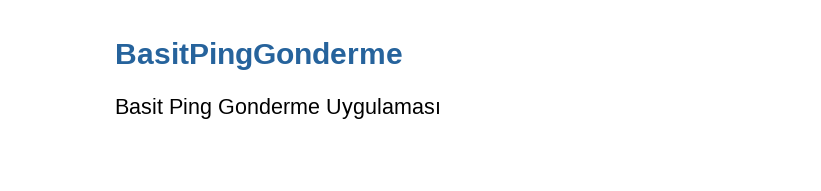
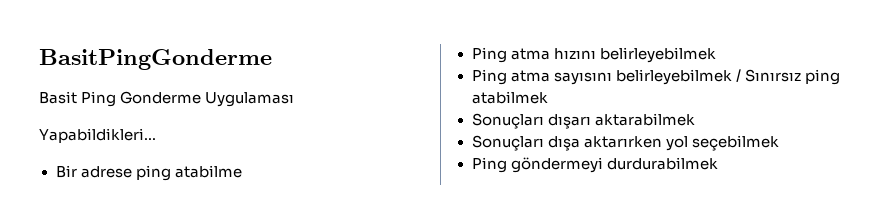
(441, 108) none -> [39,128,156,143] [55,165,242,181] [471,47,716,63] [471,69,840,85] [471,91,548,104] [471,113,695,129] [471,135,779,151] [471,157,718,173] // Yapabildikleri... // Bir adrese ping atabilme // Ping atma hızını belirleyebilmek // Ping atma sayısını belirleyebilmek / Sınırsız ping atabilmek // Sonuçları dışarı aktarabilmek // Sonuçları dışa aktarırken yol seçebilmek // Ping göndermeyi durdurabilmek

